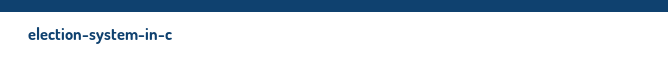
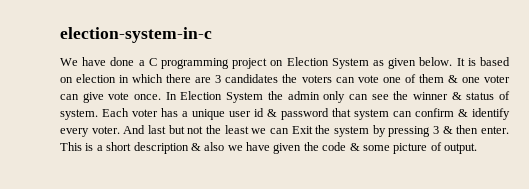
(172, 35) none -> [60,57,510,69] [60,74,511,83] [60,91,510,103] [60,108,510,120] [60,125,510,137] [60,142,477,154] // We have done a C programming project on Election System as given below. It is based on election in which there are 3 candidates the voters can vote one of them & one voter can give vote once. In Election System the admin only can see the winner & status of system. Each voter has a unique user id & password that system can confirm & identify every voter. And last but not the least we can Exit the system by pressing 3 & then enter. This is a short description & also we have given the code & some picture of output.

